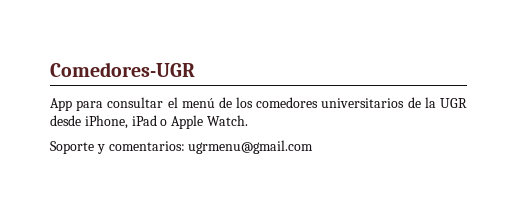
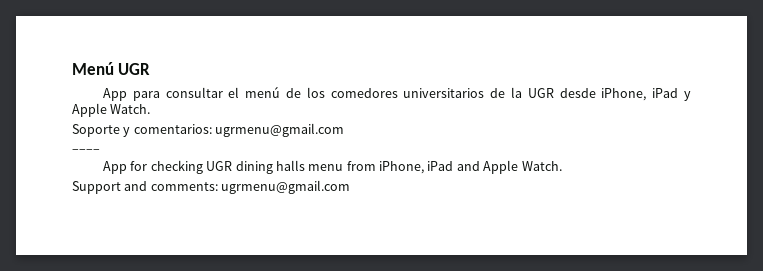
[50,62,195,77] Comedores-UGR -> [72,62,151,75] Menú UGR
[160,119,168,126] o -> [683,91,691,101] y
(314, 147) none -> [72,149,100,153] [103,160,562,174] [72,180,351,194] // –––– // App for checking UGR dining halls menu from iPhone, iPad and Apple Watch. // Support and comments: ugrmenu@gmail.com

